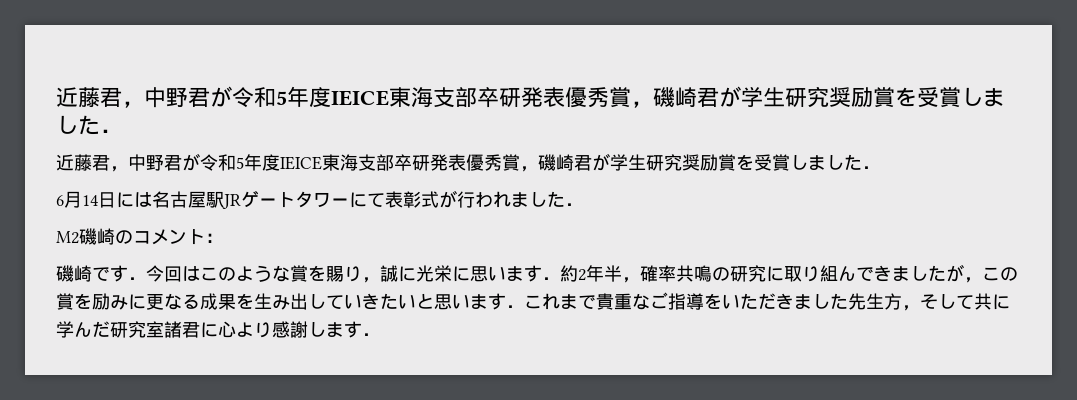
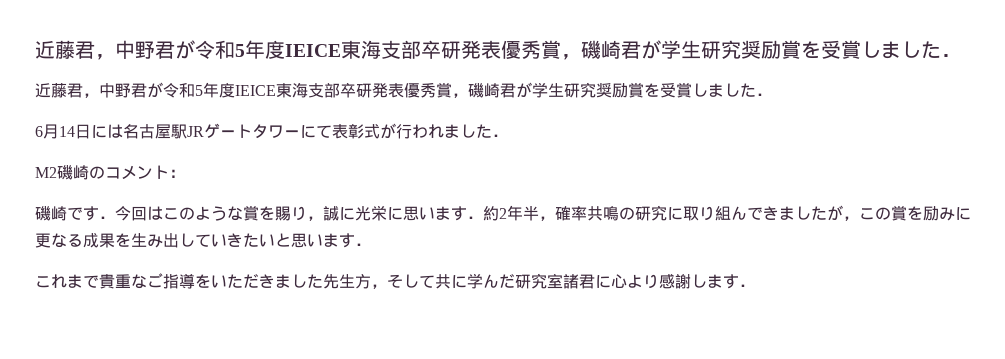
(524, 306) none -> (371, 244) //

